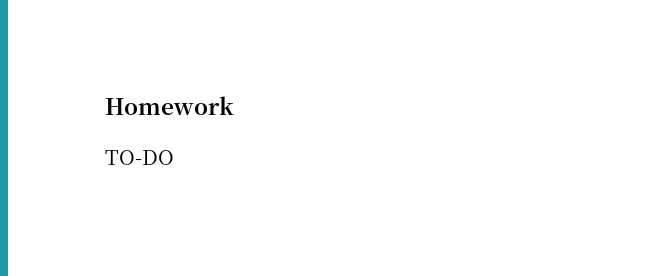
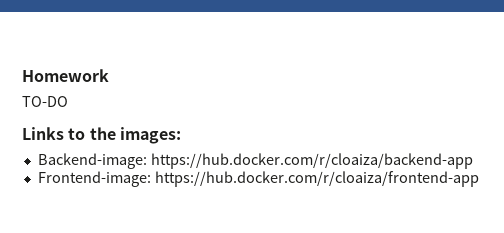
(174, 157) none -> [22,127,181,144] [37,153,473,169] [37,171,479,187] // Links to the images: // Backend-image: https://hub.docker.com/r/cloaiza/backend-app // Frontend-image: https://hub.docker.com/r/cloaiza/frontend-app

